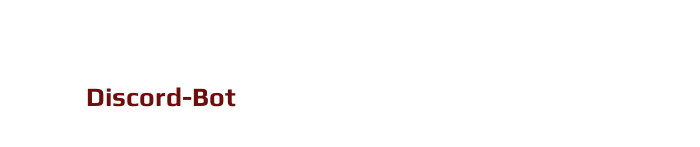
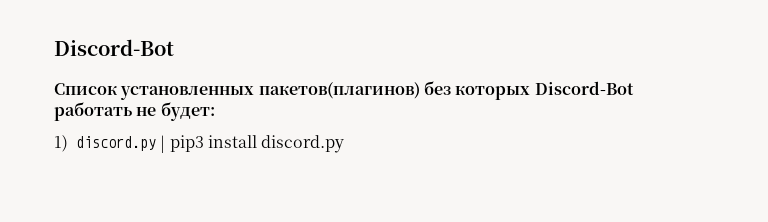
[86,87,236,107] Discord-Bot -> [54,39,174,56] [54,81,634,100] [54,102,215,121] [54,135,345,153] Discord-Bot // Список установленных пакетов(плагинов) без которых Discord-Bot работать не будет: // 1) discord.py | pip3 install discord.py

